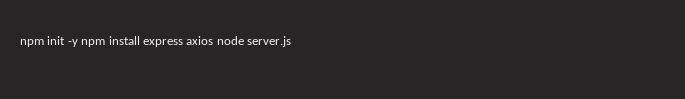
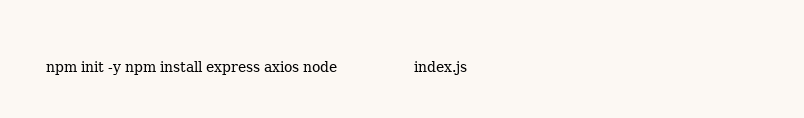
[247,36,291,47] server.js -> [414,61,467,75] index.js

